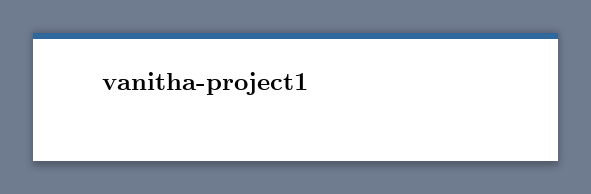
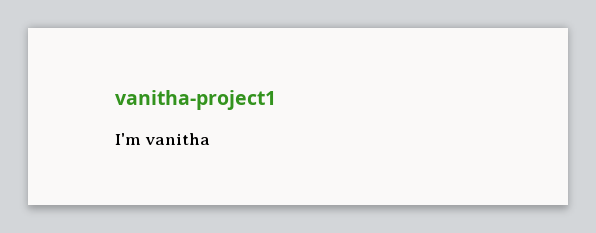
(308, 83) none -> [115,133,210,145] // I'm vanitha

